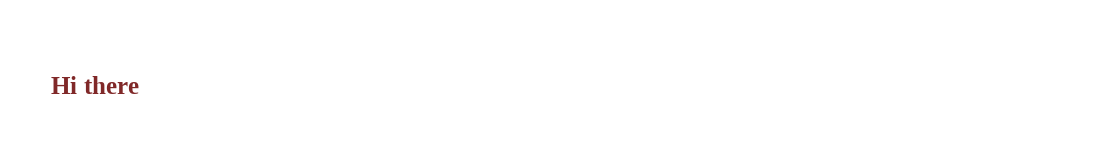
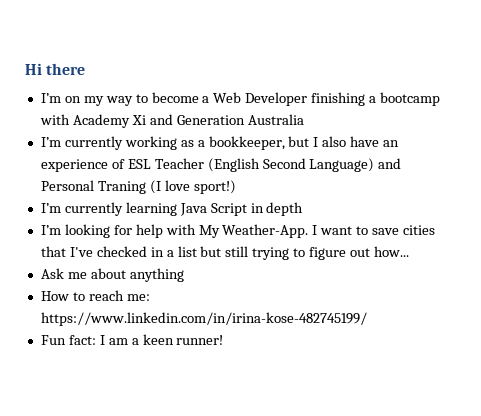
(139, 85) none -> [40,92,441,106] [39,114,304,128] [40,136,400,150] [40,158,402,172] [40,180,236,194] [40,202,304,216] [40,224,436,238] [40,246,409,260] [40,268,184,282] [40,290,150,301] [40,312,367,326] [40,334,224,345] // I’m on my way to become a Web Developer finishing a bootcamp with Academy Xi and Generation Australia // I’m currently working as a bookkeeper, but I also have an experience of ESL Teacher (English Second Language) and Personal Traning (I love sport!) // I’m currently learning Java Script in depth // I’m looking for help with My Weather-App. I want to save cities that I've checked in a list but still trying to figure out how... // Ask me about anything // How to reach me: https://www.linkedin.com/in/irina-kose-482745199/ // Fun fact: I am a keen runner!

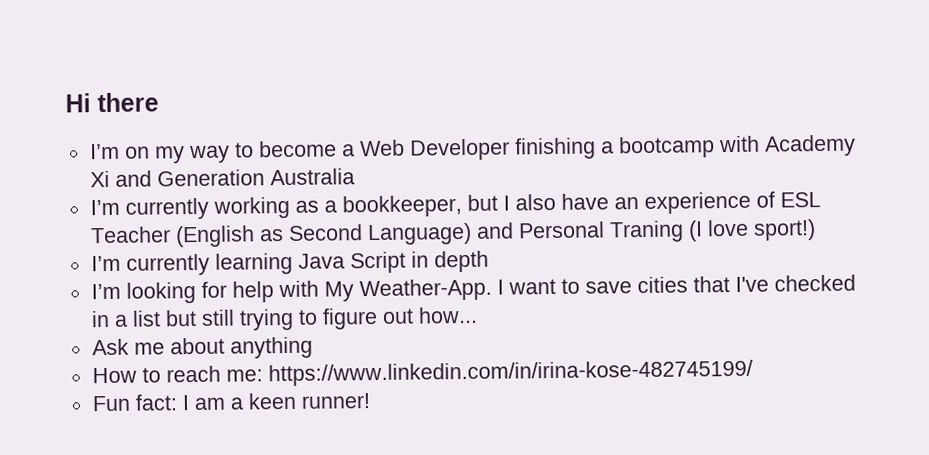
(260, 165) none -> [259,229,284,242] as

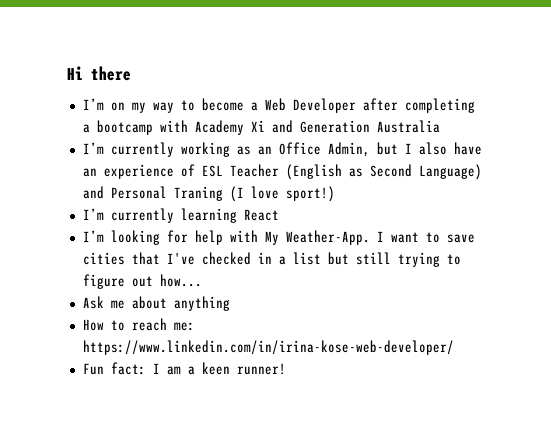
[514,137,596,160] finishing -> [362,98,475,113] after completing
[323,195,462,218] a bookkeeper, -> [257,142,370,157] an Office Admin,
[297,250,489,274] Java Script in depth -> [243,209,279,221] React
[267,359,753,387] https://www.linkedin.com/in/irina-kose-482745199/ -> [82,340,454,355] https://www.linkedin.com/in/irina-kose-web-developer/

